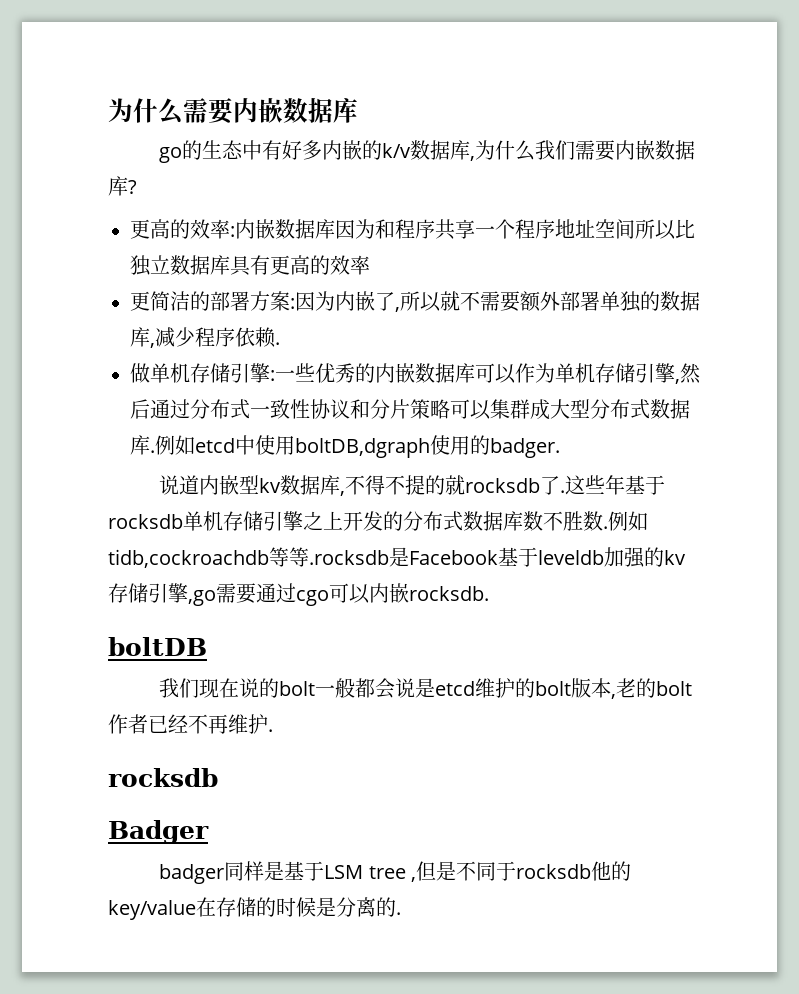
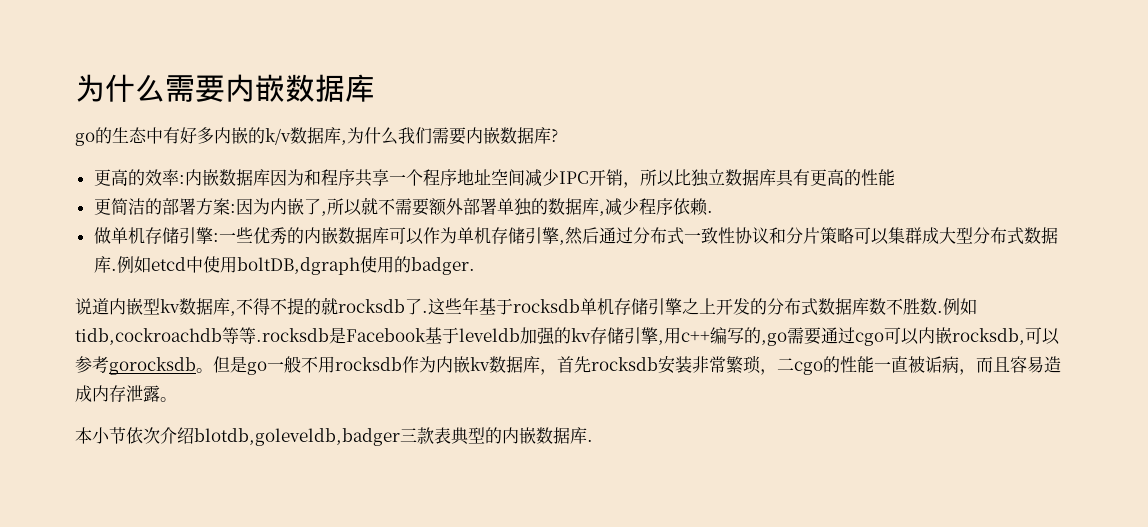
(635, 229) none -> [524,169,640,188] 减少IPC开销，
[330,255,370,275] 效率 -> [860,169,895,186] 性能
(188, 593) none -> [658,327,761,345] ,用c++编写的
[409,586,489,601] [108,637,207,656] [159,678,693,699] [108,714,273,734] [108,768,218,787] [108,820,209,844] [159,861,631,884] [108,897,396,920] rocksdb. // boltDB // 我们现在说的bolt一般都会说是etcd维护的bolt版本,老的bolt作者已经不再维护. // rocksdb // Badger // badger同样是基于LSM tree ,但是不同于rocksdb他的key/value在存储的时候是分离的 -> [952,327,1060,345] [75,355,1061,375] [75,385,177,402] [75,427,587,446] rocksdb,可以参考gorocksdb。但是go一般不用rocksdb作为内嵌kv数据库，首先rocksdb安装非常繁琐，二cgo的性能一直被诟病，而且容易造成内存泄露。 // 本小节依次介绍blotdb,goleveldb,badger三款表典型的内嵌数据库

